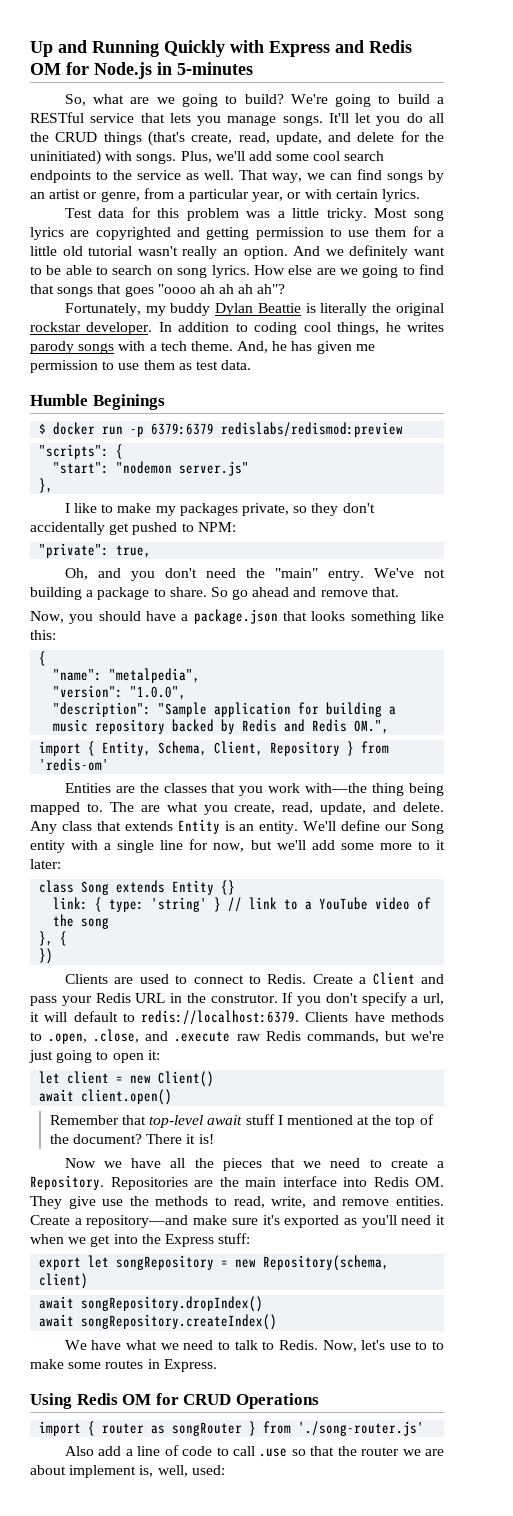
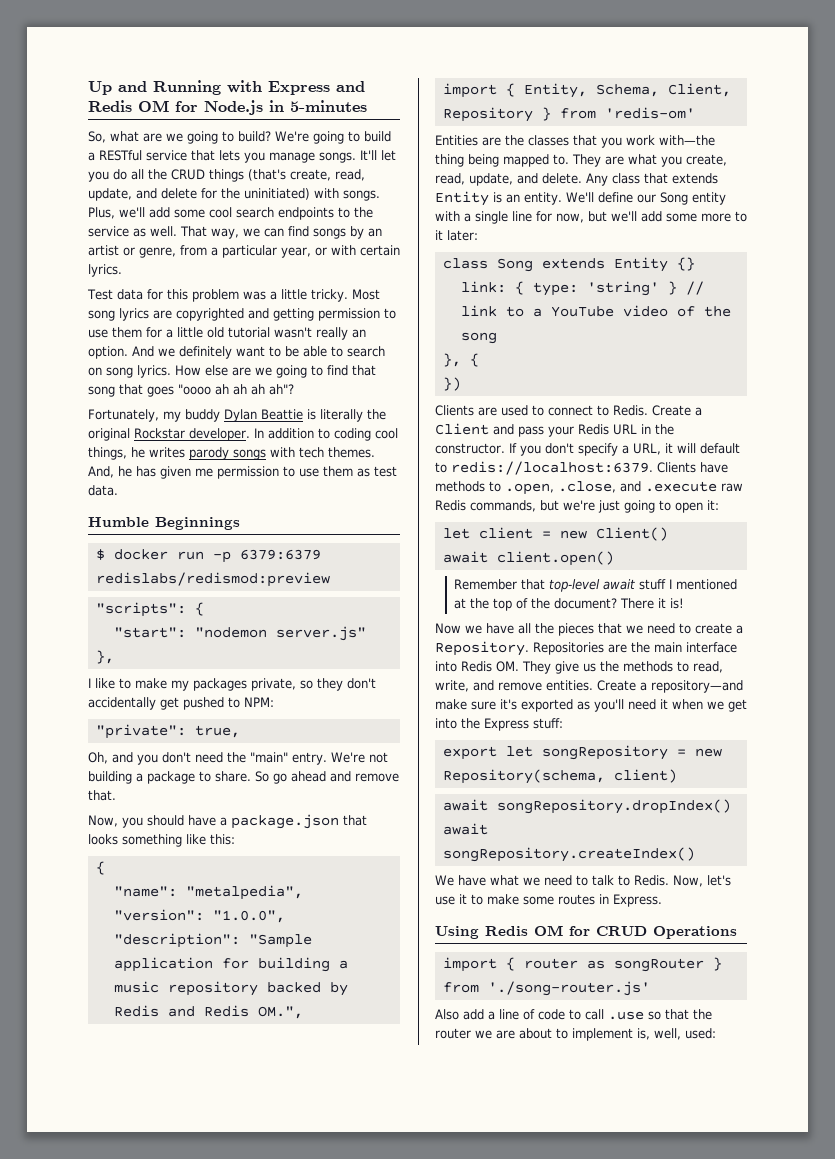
[164,40,225,57] Quickly -> (221, 87) none
[57,286,94,297] songs -> [88,386,115,397] song
[30,322,81,332] rockstar -> [134,428,185,439] Rockstar
[149,341,233,351] a tech theme. -> [299,447,375,458] tech themes.
[92,394,165,410] Beginings -> [155,517,240,530] Beginnings
[373,568,414,578] We've -> [330,752,365,763] We're
[109,802,134,812] The -> [572,154,601,167] They
[210,994,278,1003] construtor. -> [435,443,505,454] constructor.
[423,993,444,1005] url, -> [632,443,661,455] URL,
[102,1199,124,1206] use -> [583,663,596,672] us
[415,1341,428,1350] to -> [459,894,467,904] it
(66, 1470) none -> [556,1028,568,1039] to

